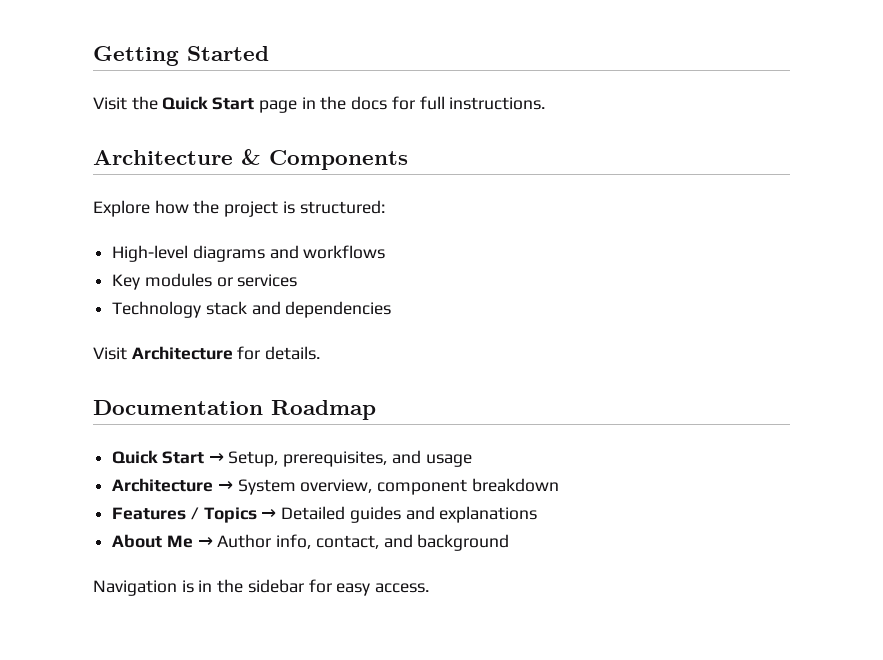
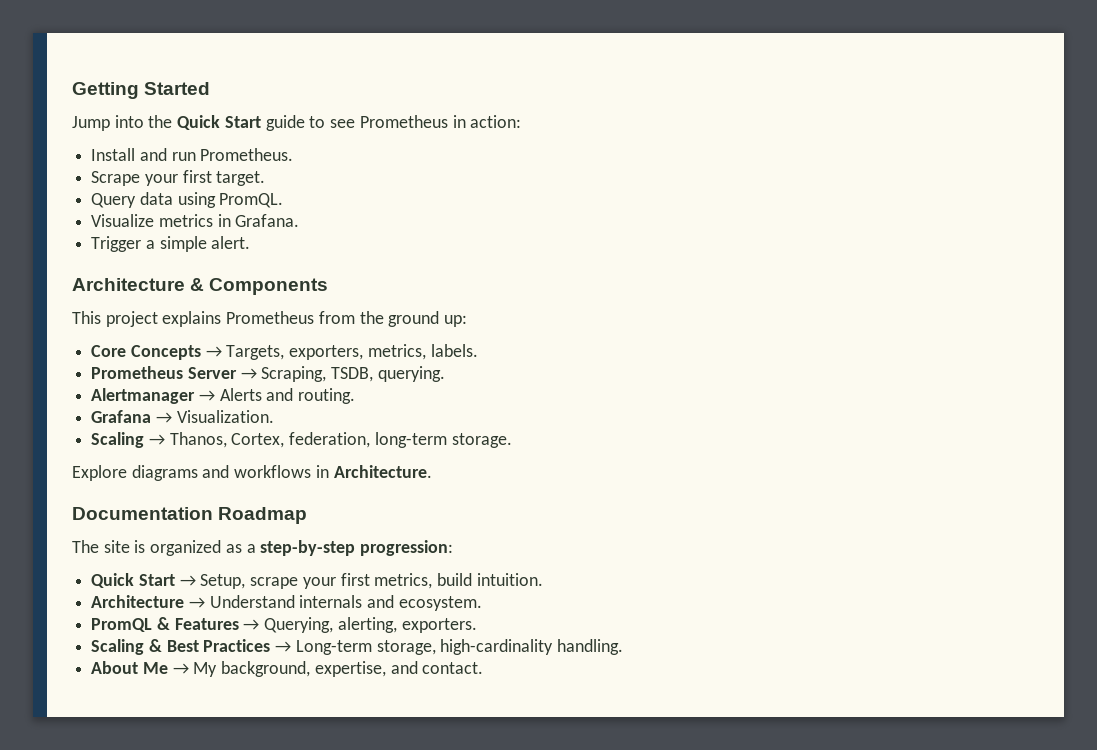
[93,97,127,110] Visit -> [72,115,144,131] Jump into
[258,96,546,113] [93,149,408,170] [93,200,385,217] [112,245,386,262] [112,273,298,290] [112,301,392,318] [93,346,321,360] [93,400,376,420] [112,450,472,467] [112,478,559,495] [112,506,538,523] [112,534,510,551] [93,579,430,596] page in the docs for full instructions. // Architecture & Components // Explore how the project is structured: // High-level diagrams and workflows // Key modules or services // Technology stack and dependencies // Visit Architecture for details. // Documentation Roadmap // Quick Start → Setup, prerequisites, and usage // Architecture → System overview, component breakdown // Features / Topics → Detailed guides and explanations // About Me → Author info, contact, and background // Navigation is in the sidebar for easy access. -> [265,115,522,131] [91,148,294,161] [91,170,266,186] [91,192,284,208] [91,214,300,227] [91,236,251,252] [72,278,329,295] [72,311,468,327] [91,344,478,360] [91,366,445,382] [91,388,356,404] [91,410,274,423] [91,432,512,448] [72,465,432,481] [72,507,308,524] [72,540,454,556] [91,573,543,589] [91,595,482,611] [91,617,477,633] [91,639,624,655] [91,661,484,677] guide to see Prometheus in action: // Install and run Prometheus. // Scrape your first target. // Query data using PromQL. // Visualize metrics in Grafana. // Trigger a simple alert. // Architecture & Components // This project explains Prometheus from the ground up: // Core Concepts → Targets, exporters, metrics, labels. // Prometheus Server → Scraping, TSDB, querying. // Alertmanager → Alerts and routing. // Grafana → Visualization. // Scaling → Thanos, Cortex, federation, long-term storage. // Explore diagrams and workflows in Architecture. // Documentation Roadmap // The site is organized as a step-by-step progression: // Quick Start → Setup, scrape your first metrics, build intuition. // Architecture → Understand internals and ecosystem. // PromQL & Features → Querying, alerting, exporters. // Scaling & Best Practices → Long-term storage, high-cardinality handling. // About Me → My background, expertise, and contact.

